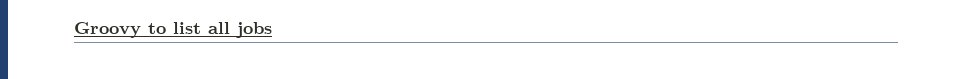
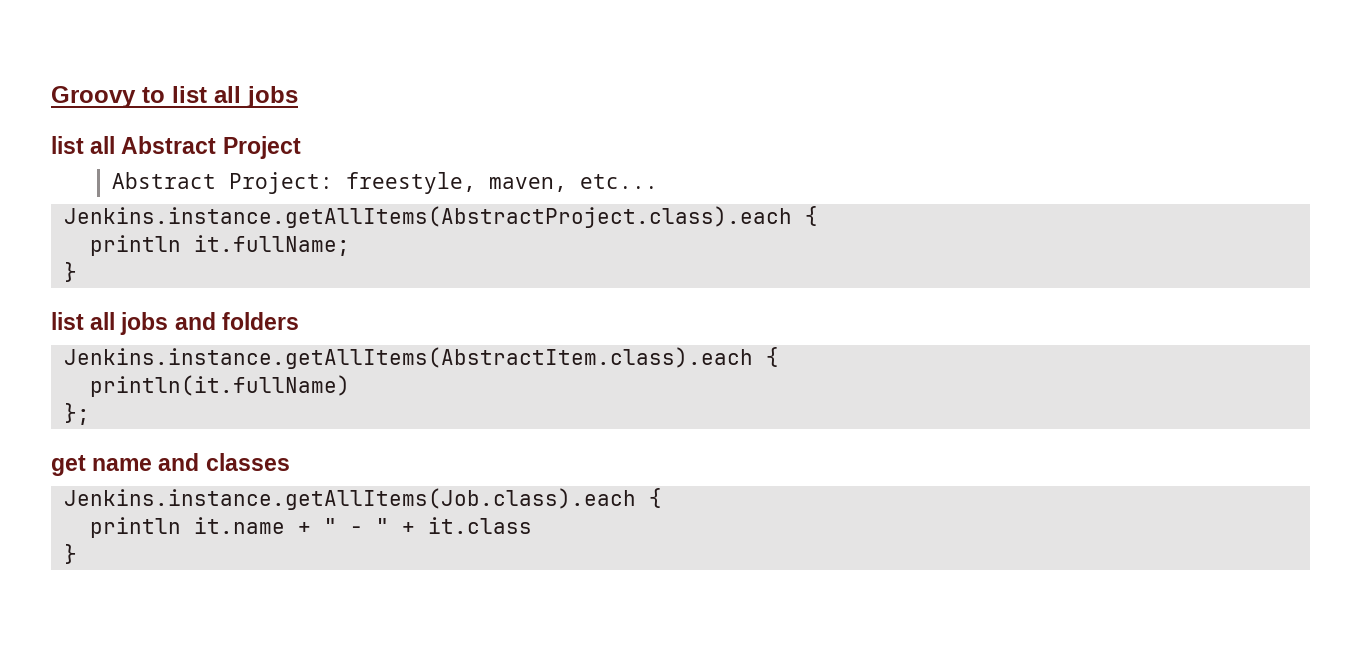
(272, 30) none -> [51,136,301,159] [111,172,658,194] [63,206,818,228] [89,235,350,256] [63,262,77,282] [51,312,299,335] [63,347,779,369] [89,375,350,397] [63,403,90,425] [51,453,290,476] [63,488,662,510] [89,517,532,538] [63,544,77,564] // list all Abstract Project // Abstract Project: freestyle, maven, etc... // Jenkins.instance.getAllItems(AbstractProject.class).each { // println it.fullName; // } // list all jobs and folders // Jenkins.instance.getAllItems(AbstractItem.class).each { // println(it.fullName) // }; // get name and classes // Jenkins.instance.getAllItems(Job.class).each { // println it.name + " - " + it.class // }

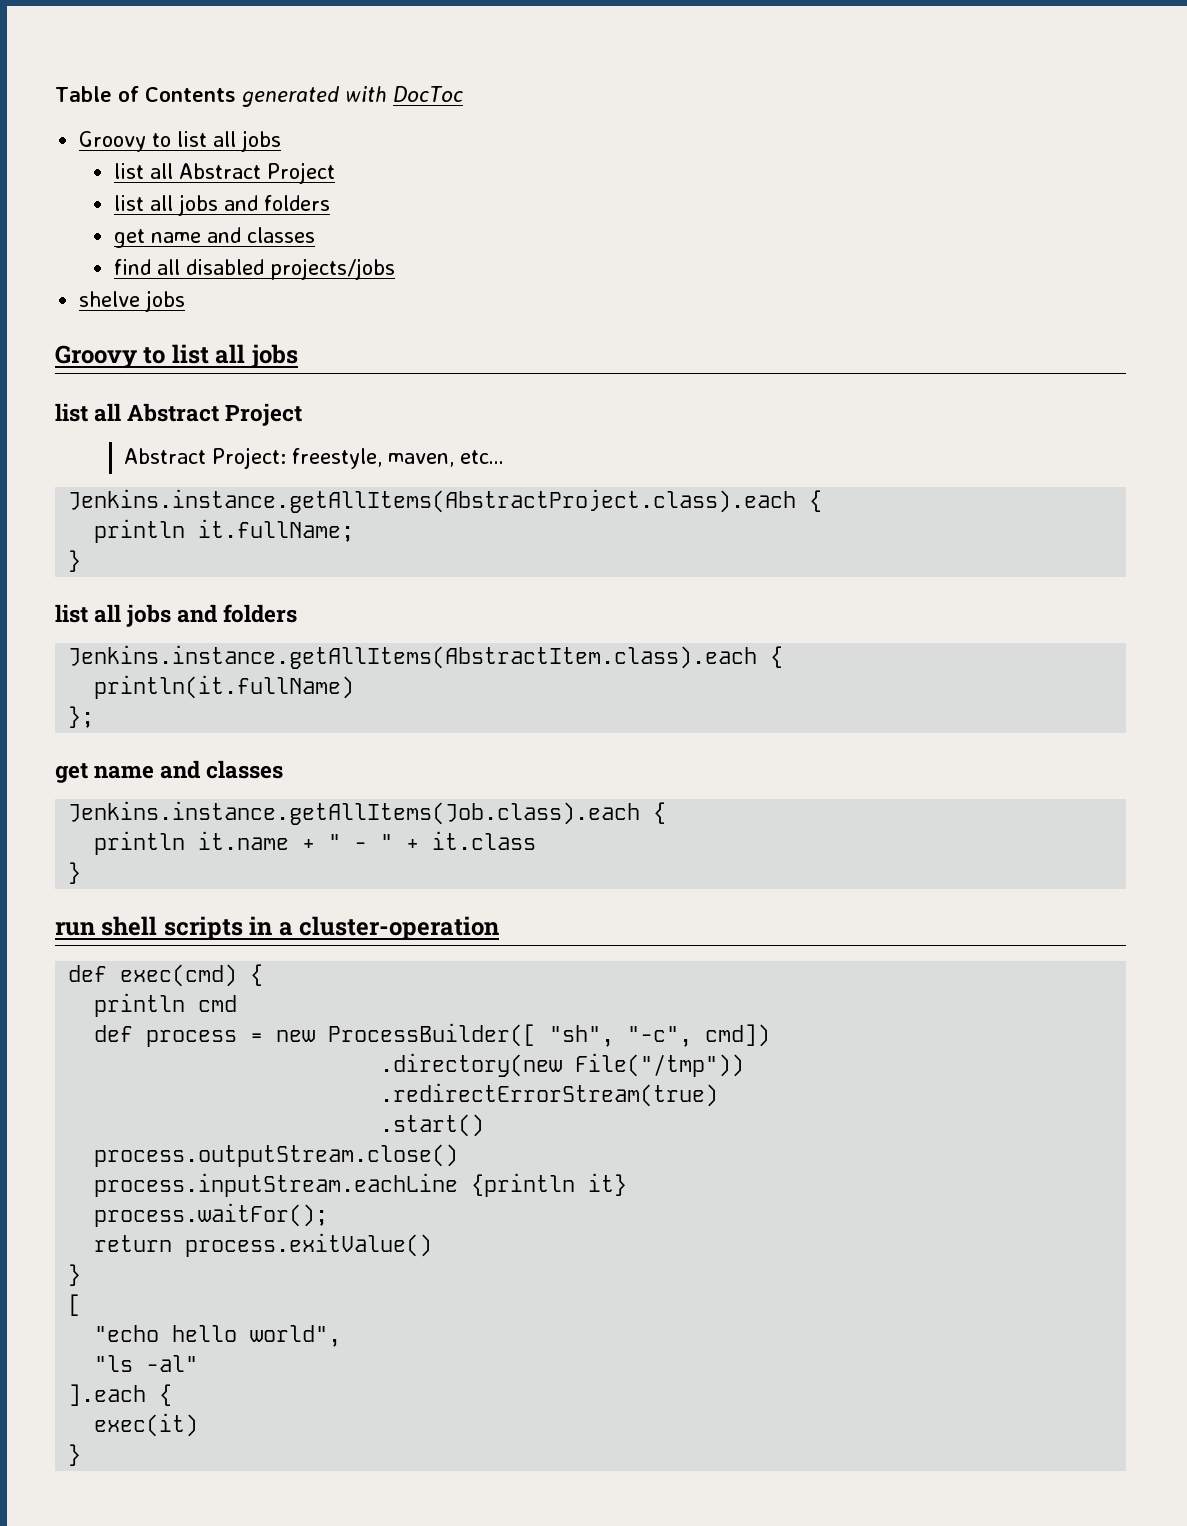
(51, 97) none -> [55,86,463,107] [79,130,282,152] [113,162,335,184] [113,194,330,216] [113,227,315,248] [113,258,395,280] [79,290,186,312] Table of Contents generated with DocToc // Groovy to list all jobs // list all Abstract Project // list all jobs and folders // get name and classes // find all disabled projects/jobs // shelve jobs //
(77, 554) none -> [55,916,500,940] [68,964,264,987] [94,993,238,1017] [94,1023,771,1047] [380,1053,745,1077] [380,1083,719,1107] [380,1114,485,1137] [94,1144,459,1167] [94,1173,628,1197] [94,1203,329,1227] [94,1233,433,1257] [68,1264,82,1286] [68,1294,82,1316] [94,1325,342,1347] [94,1355,199,1372] [68,1384,173,1406] [94,1413,199,1437] [68,1444,82,1466] // run shell scripts in a cluster-operation // def exec(cmd) { // println cmd // def process = new ProcessBuilder([ "sh", "-c", cmd]) // .directory(new File("/tmp")) // .redirectErrorStream(true) // .start() // process.outputStream.close() // process.inputStream.eachLine {println it} // process.waitFor(); // return process.exitValue() // } // [ // "echo hello world", // "ls -al" // ].each { // exec(it) // }

